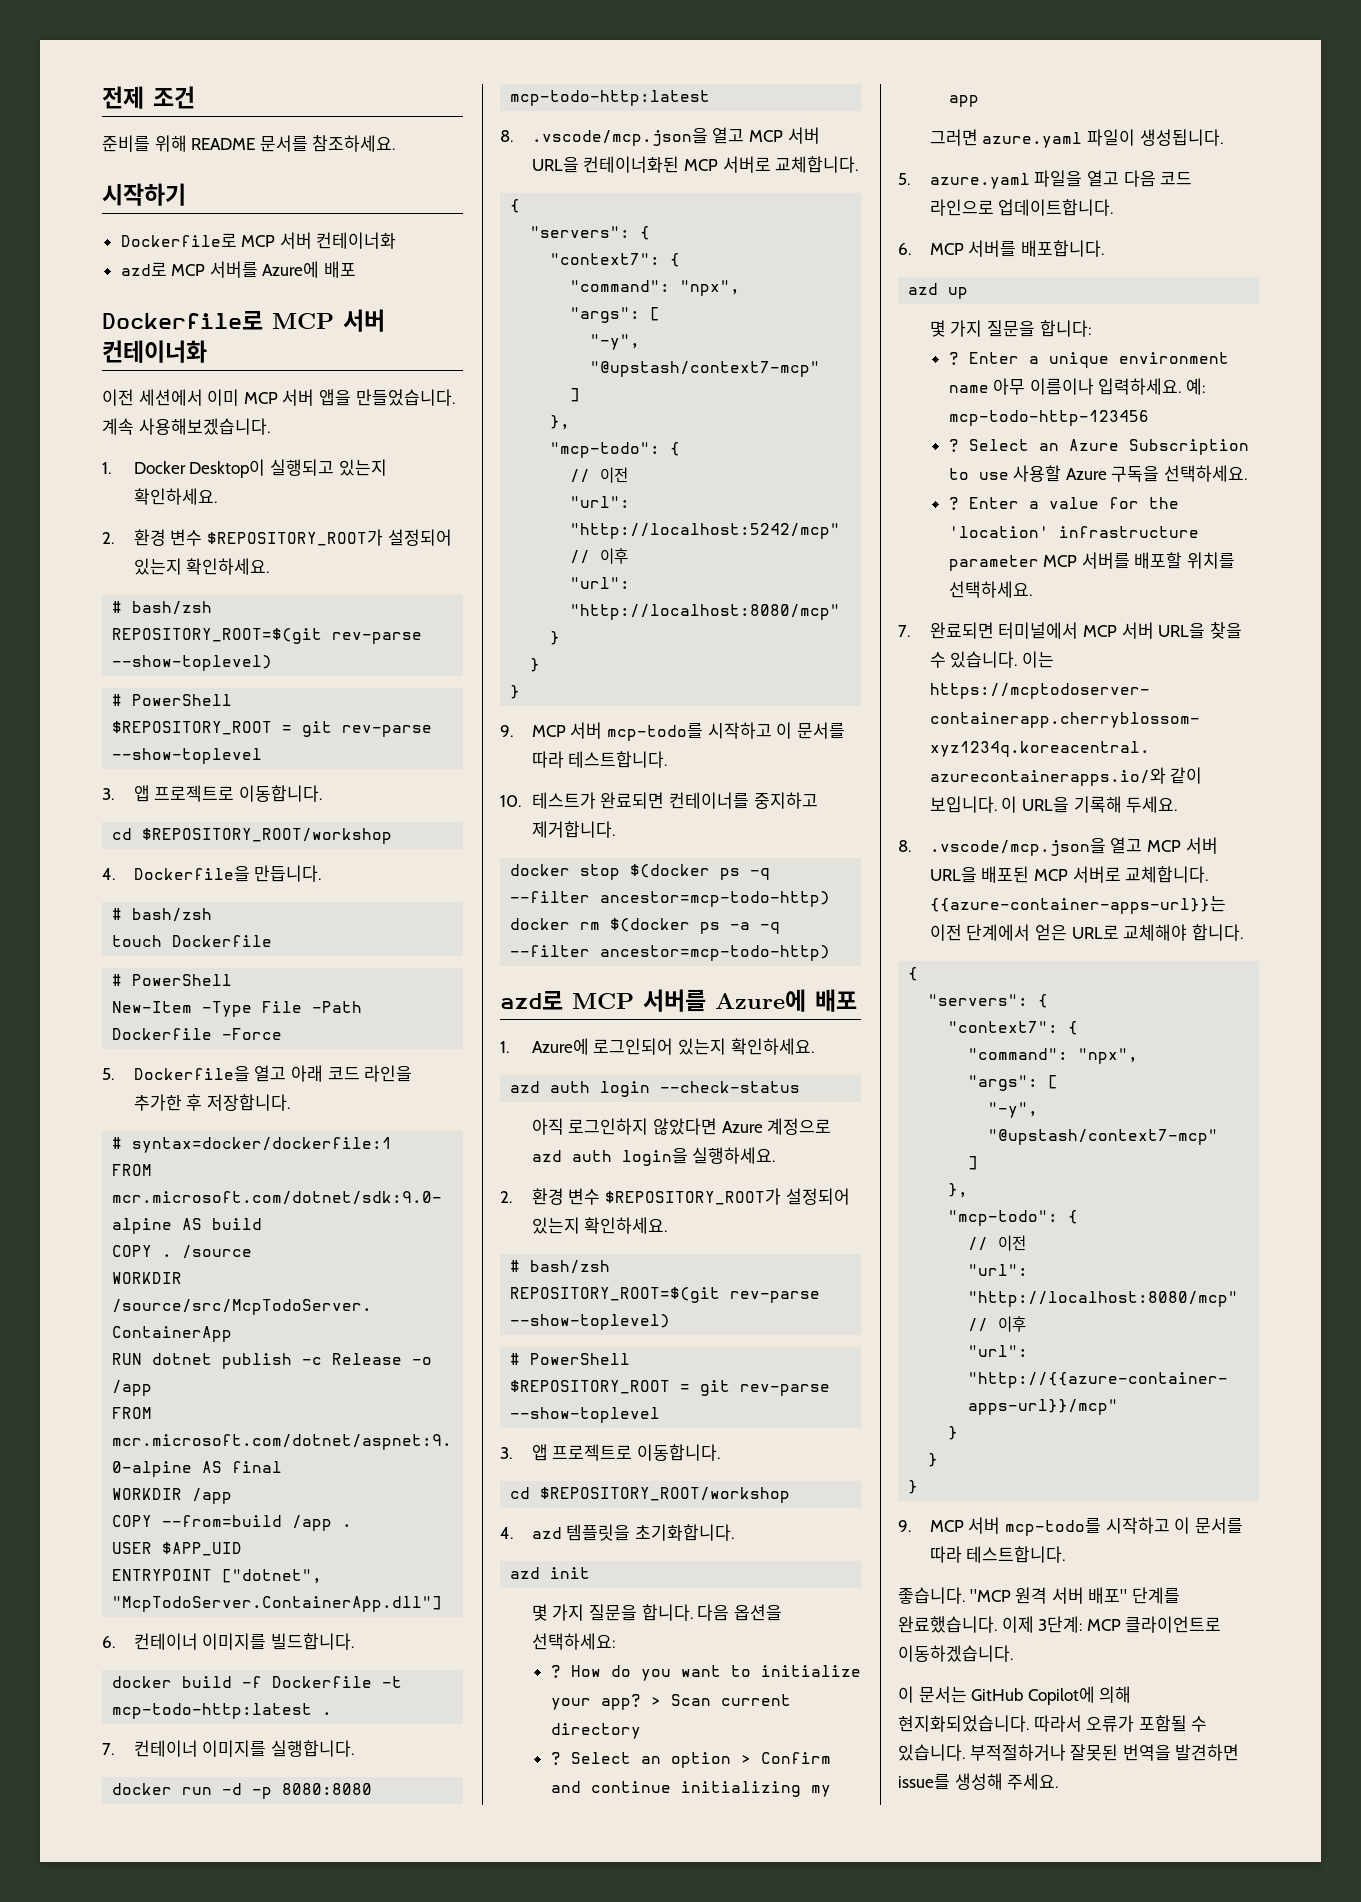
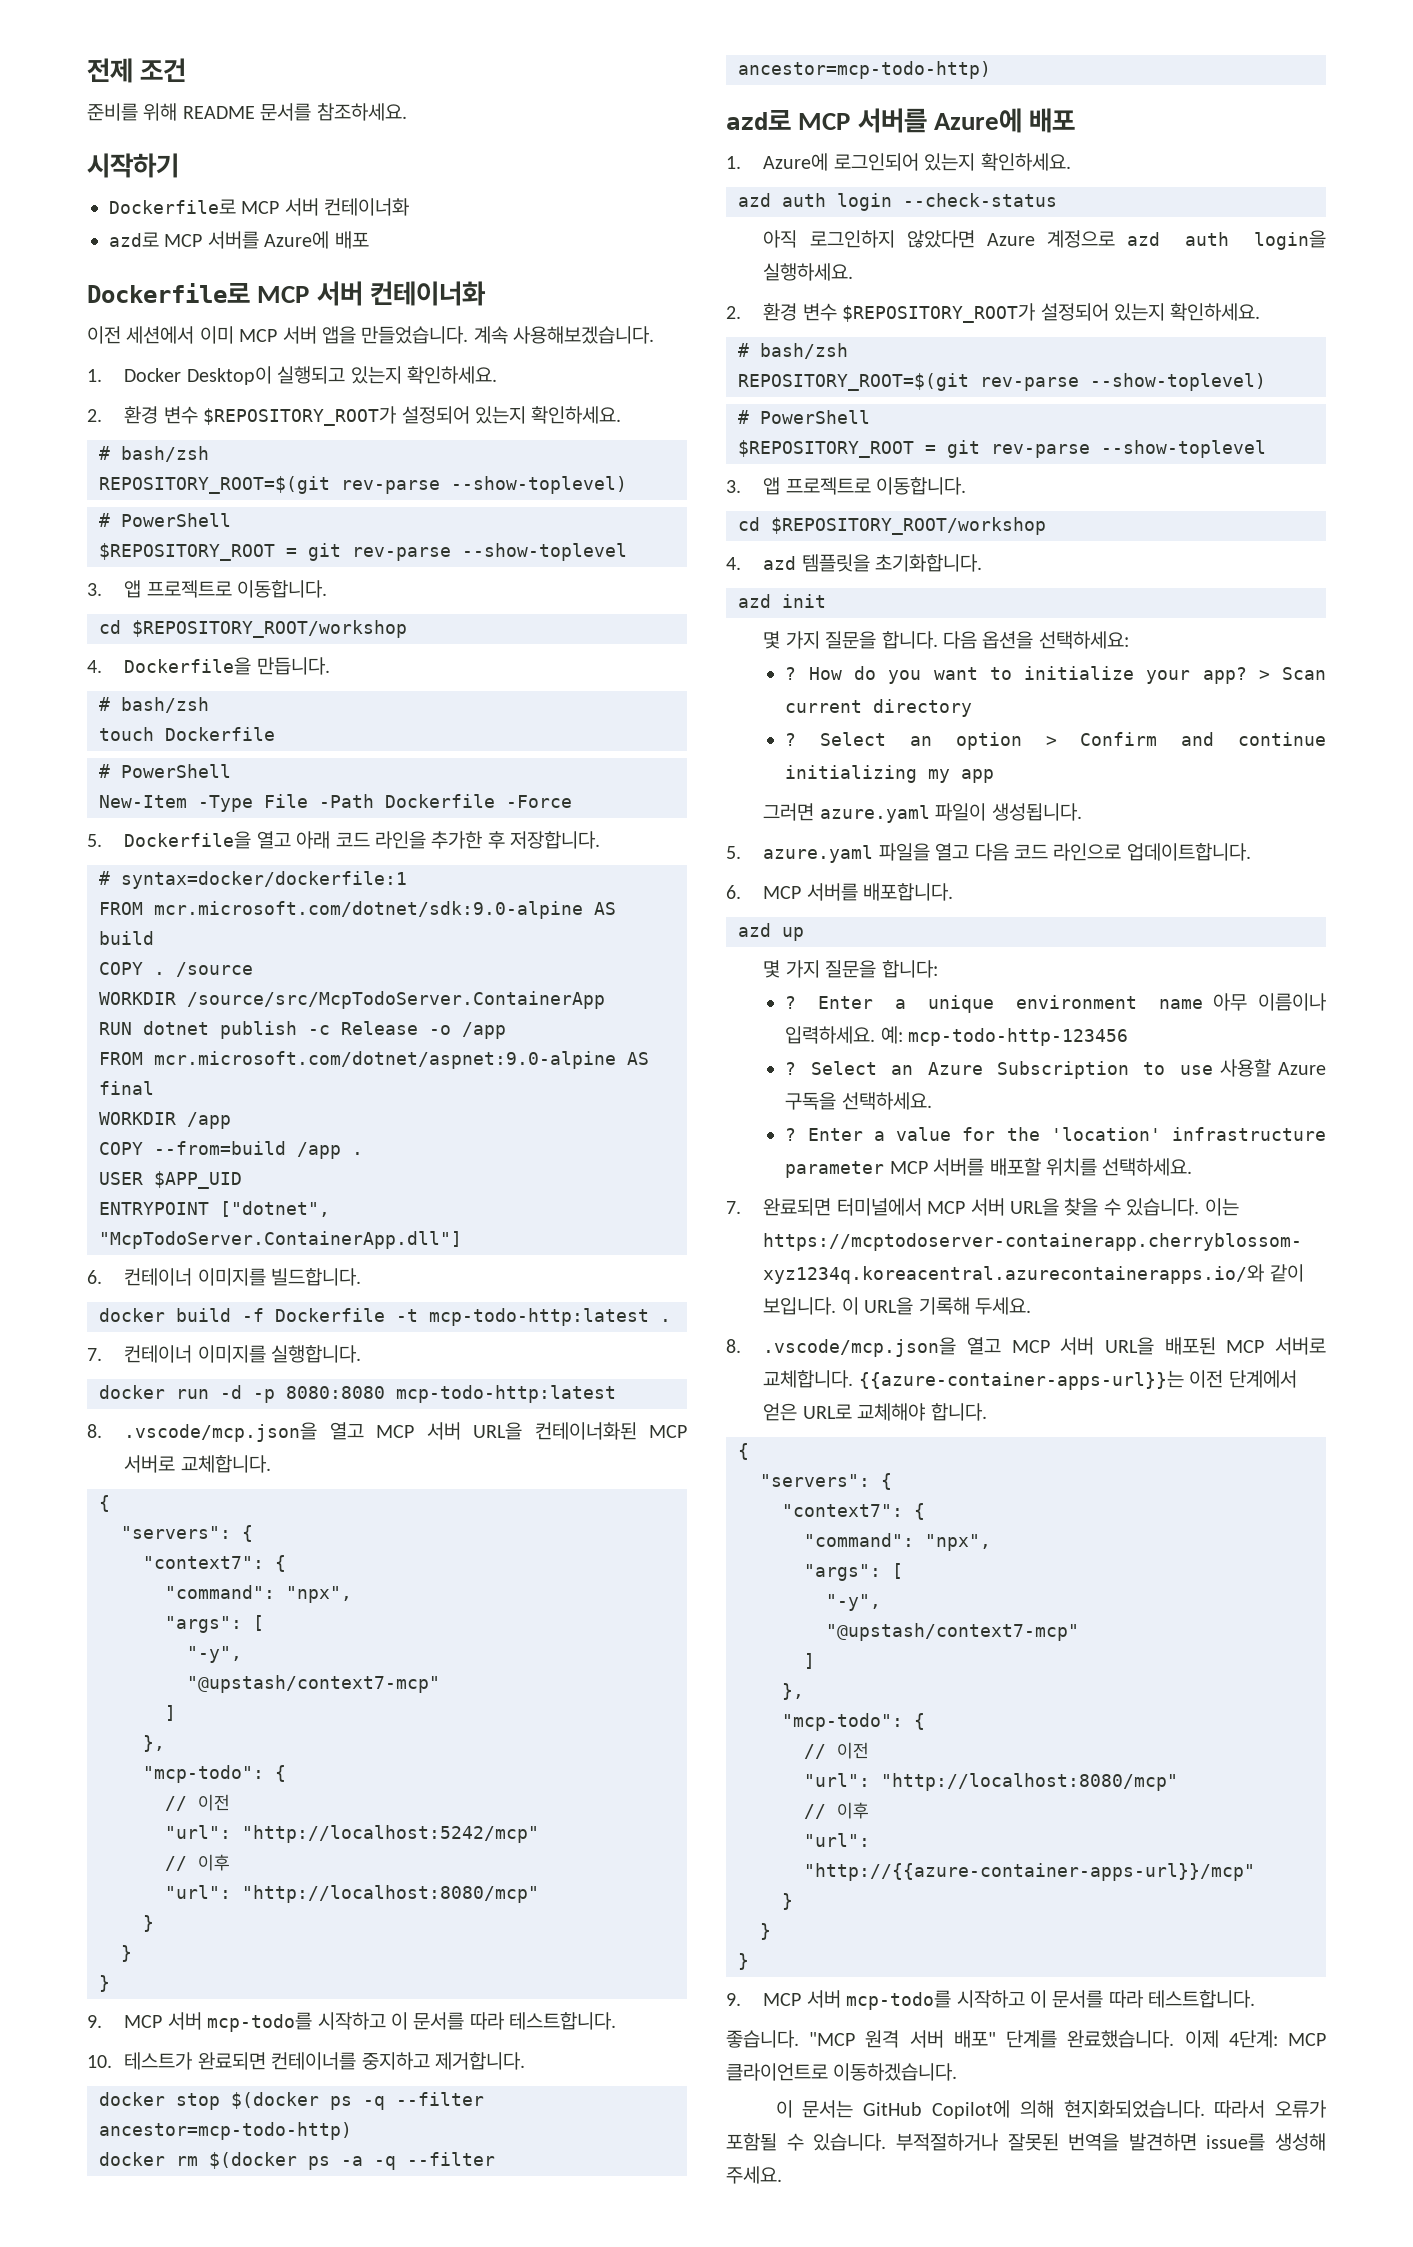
[1038,1616,1083,1633] 3단계: -> [1228,2030,1278,2048] 4단계:

